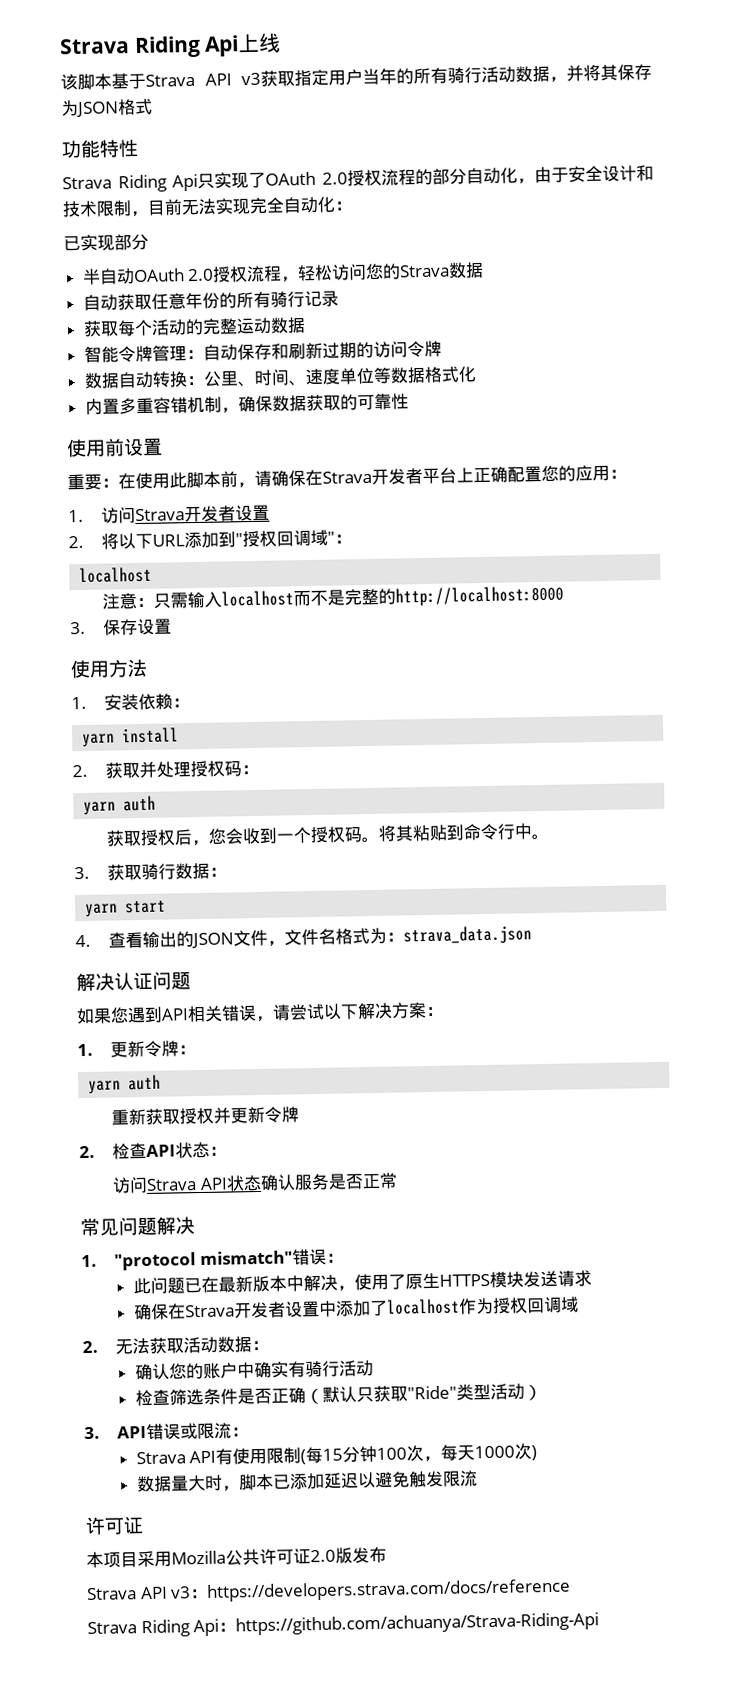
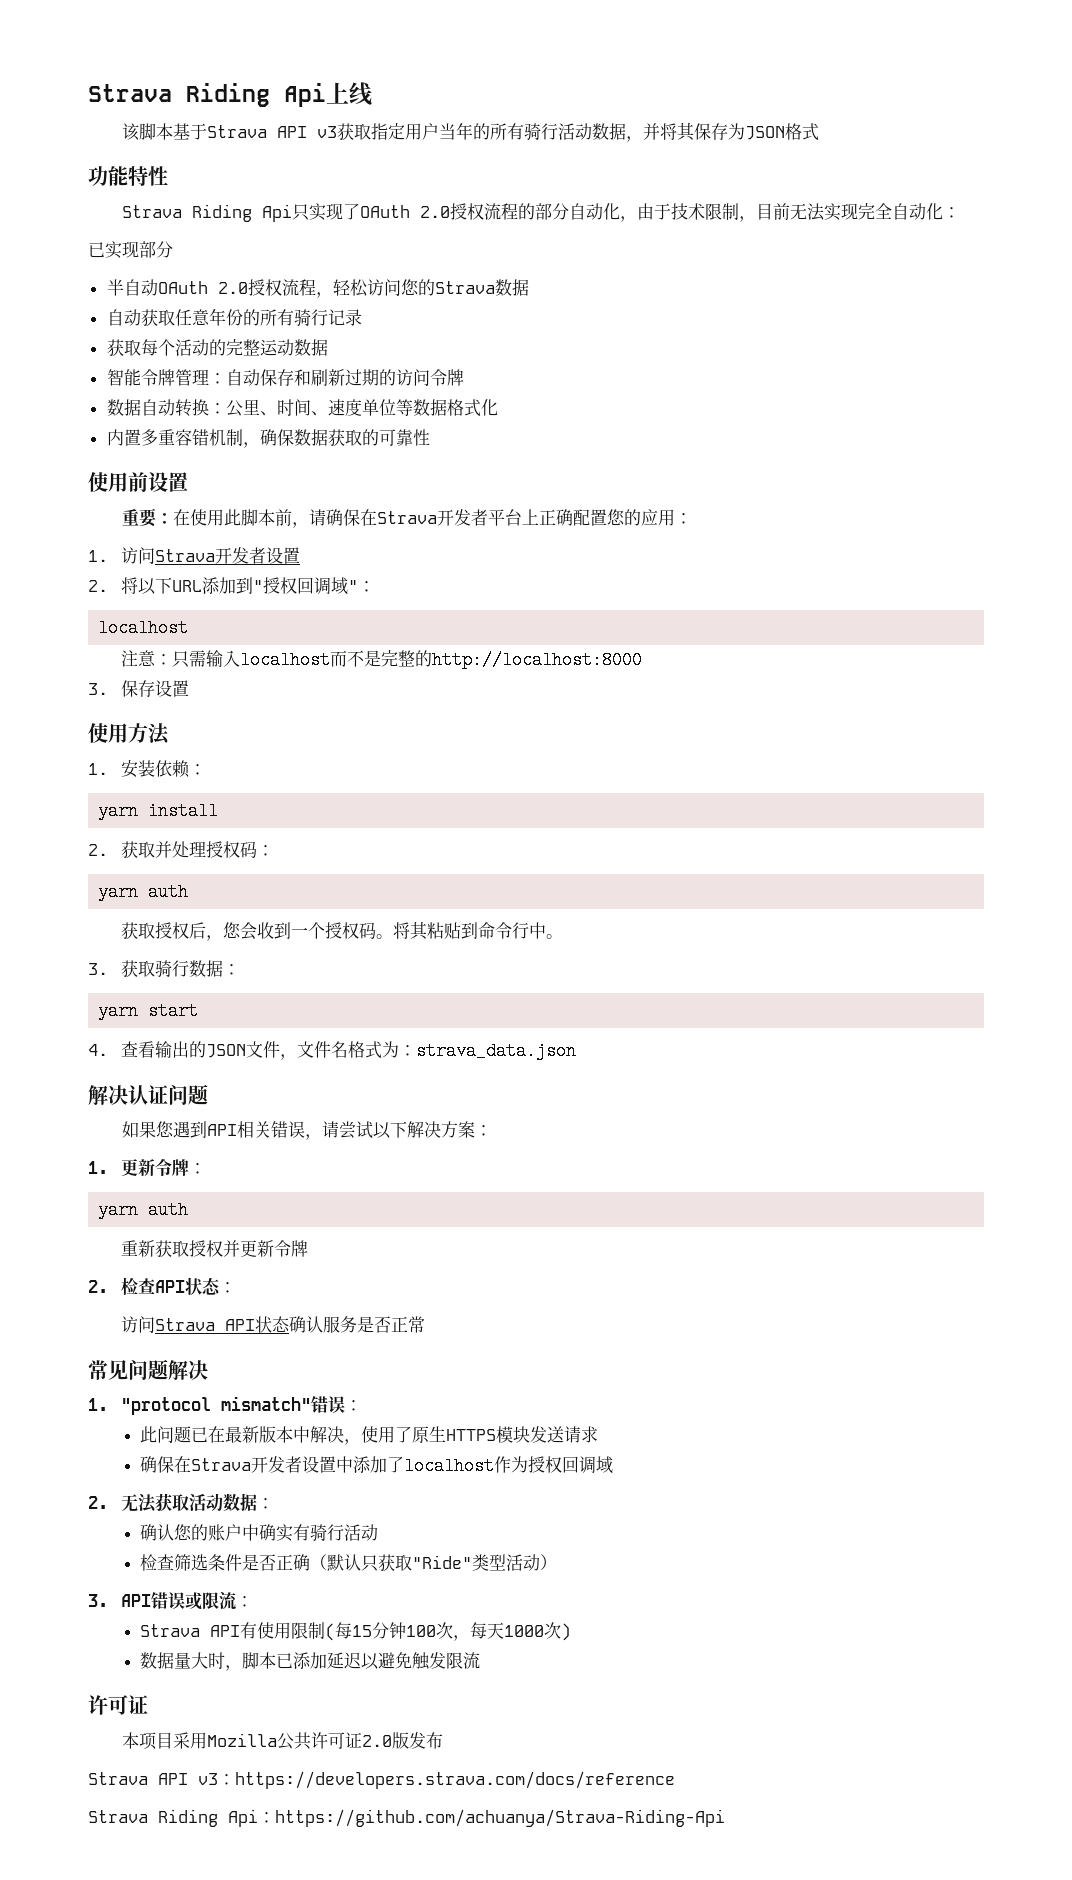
[568,164,654,183] 安全设计和 -> (671, 211) none

